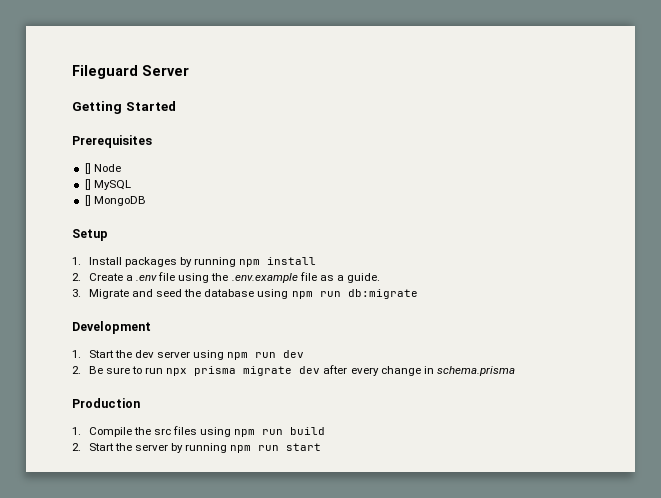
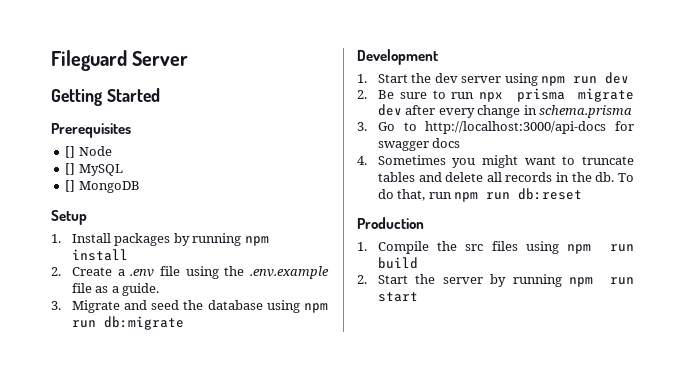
(515, 371) none -> [357,121,634,134] [377,138,461,151] [357,155,634,168] [377,172,634,182] [377,188,583,202] // 3. Go to http://localhost:3000/api-docs for swagger docs // 4. Sometimes you might want to truncate tables and delete all records in the db. To do that, run npm run db:reset

